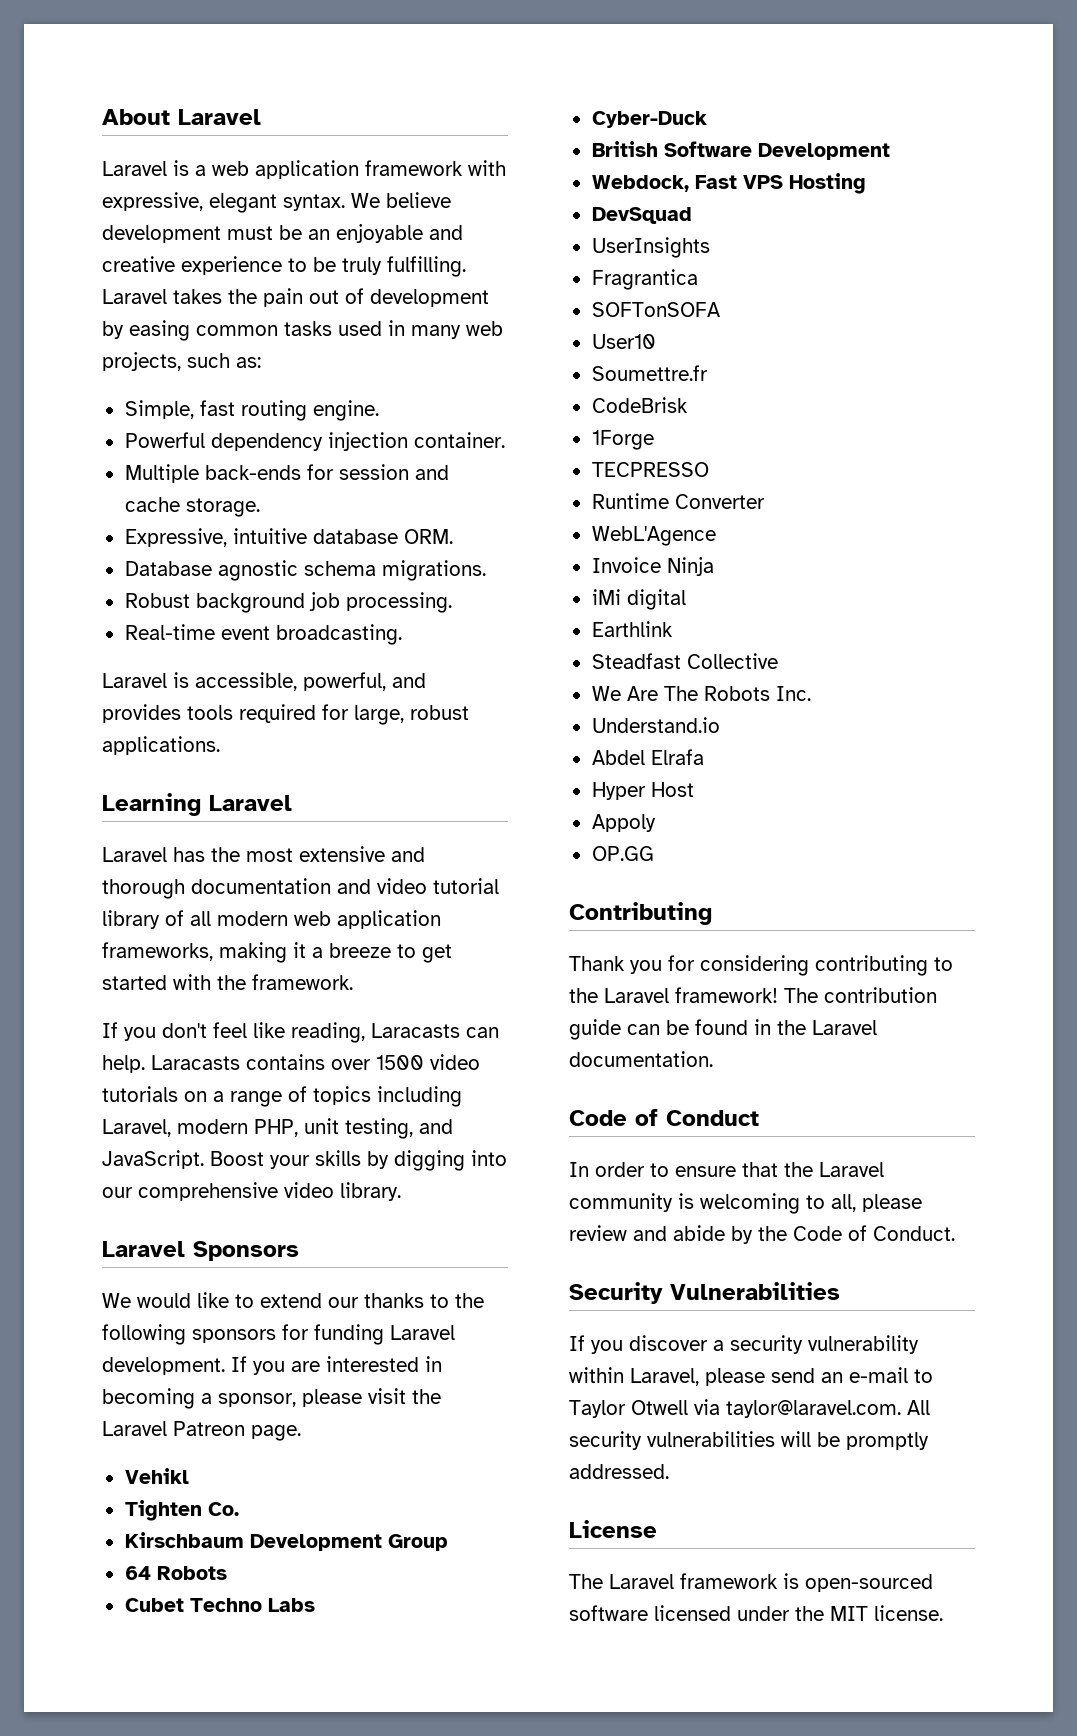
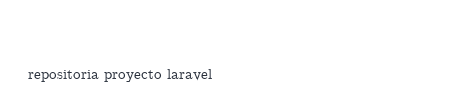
[102,109,261,125] [102,160,506,179] [102,192,451,213] [102,224,463,243] [102,256,466,277] [102,288,489,307] [102,320,503,341] [102,352,261,371] [124,400,379,421] [124,432,505,451] [124,464,449,483] [124,497,260,517] [124,528,453,547] [124,560,486,581] [124,592,452,613] [124,624,402,645] [102,672,426,691] [102,704,469,725] [102,736,220,755] [102,793,292,816] [102,846,425,862] [102,878,499,899] [102,910,441,929] [102,942,452,963] [102,974,353,990] [102,1022,499,1043] [102,1054,480,1073] [102,1086,462,1107] [102,1118,453,1139] [102,1150,507,1171] [102,1182,401,1201] [102,1241,299,1261] [102,1292,484,1308] [102,1324,455,1345] [102,1356,442,1375] [102,1388,441,1409] [102,1421,301,1441] [124,1468,189,1484] [124,1500,239,1521] [124,1532,448,1551] [124,1566,227,1580] [124,1598,315,1612] [591,111,707,128] [591,141,890,160] [591,173,866,194] [591,207,692,224] [591,237,710,258] [591,269,698,290] [591,302,720,317] [591,334,656,349] [591,365,708,381] [591,397,688,413] [591,430,654,450] [591,462,709,477] [591,493,765,509] [591,526,716,546] [591,557,714,576] [591,589,686,610] [591,621,673,637] [591,653,778,669] [591,686,811,701] [591,717,720,733] [591,749,704,765] [591,782,694,800] [591,814,656,832] [591,846,654,861] [569,902,712,925] [569,955,953,976] [569,987,937,1003] [569,1019,877,1040] [569,1051,713,1067] [569,1109,759,1126] [569,1162,884,1177] [569,1193,922,1214] [569,1225,955,1244] [569,1282,840,1304] [569,1335,919,1354] [569,1367,933,1386] [569,1399,930,1418] [569,1431,929,1450] [569,1464,669,1479] [569,1520,657,1538] [569,1573,933,1592] [569,1605,943,1621] About Laravel // Laravel is a web application framework with expressive, elegant syntax. We believe development must be an enjoyable and creative experience to be truly fulfilling. Laravel takes the pain out of development by easing common tasks used in many web projects, such as: // Simple, fast routing engine. // Powerful dependency injection container. // Multiple back-ends for session and cache storage. // Expressive, intuitive database ORM. // Database agnostic schema migrations. // Robust background job processing. // Real-time event broadcasting. // Laravel is accessible, powerful, and provides tools required for large, robust applications. // Learning Laravel // Laravel has the most extensive and thorough documentation and video tutorial library of all modern web application frameworks, making it a breeze to get started with the framework. // If you don't feel like reading, Laracasts can help. Laracasts contains over 1500 video tutorials on a range of topics including Laravel, modern PHP, unit testing, and JavaScript. Boost your skills by digging into our comprehensive video library. // Laravel Sponsors // We would like to extend our thanks to the following sponsors for funding Laravel development. If you are interested in becoming a sponsor, please visit the Laravel Patreon page. // Vehikl // Tighten Co. // Kirschbaum Development Group // 64 Robots // Cubet Techno Labs // Cyber-Duck // British Software Development // Webdock, Fast VPS Hosting // DevSquad // UserInsights // Fragrantica // SOFTonSOFA // User10 // Soumettre.fr // CodeBrisk // 1Forge // TECPRESSO // Runtime Converter // WebL'Agence // Invoice Ninja // iMi digital // Earthlink // Steadfast Collective // We Are The Robots Inc. // Understand.io // Abdel Elrafa // Hyper Host // Appoly // OP.GG // Contributing // Thank you for considering contributing to the Laravel framework! The contribution guide can be found in the Laravel documentation. // Code of Conduct // In order to ensure that the Laravel community is welcoming to all, please review and abide by the Code of Conduct. // Security Vulnerabilities // If you discover a security vulnerability within Laravel, please send an e-mail to Taylor Otwell via taylor@laravel.com. All security vulnerabilities will be promptly addressed. // License // The Laravel framework is open-sourced software licensed under the MIT license. -> [28,69,212,82] repositoria proyecto laravel

